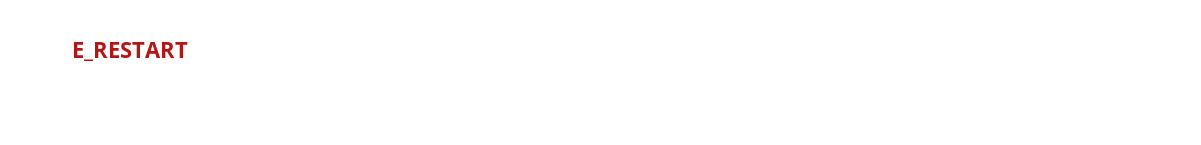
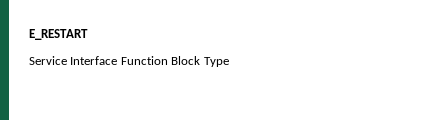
(188, 51) none -> [29,56,229,67] // Service Interface Function Block Type

